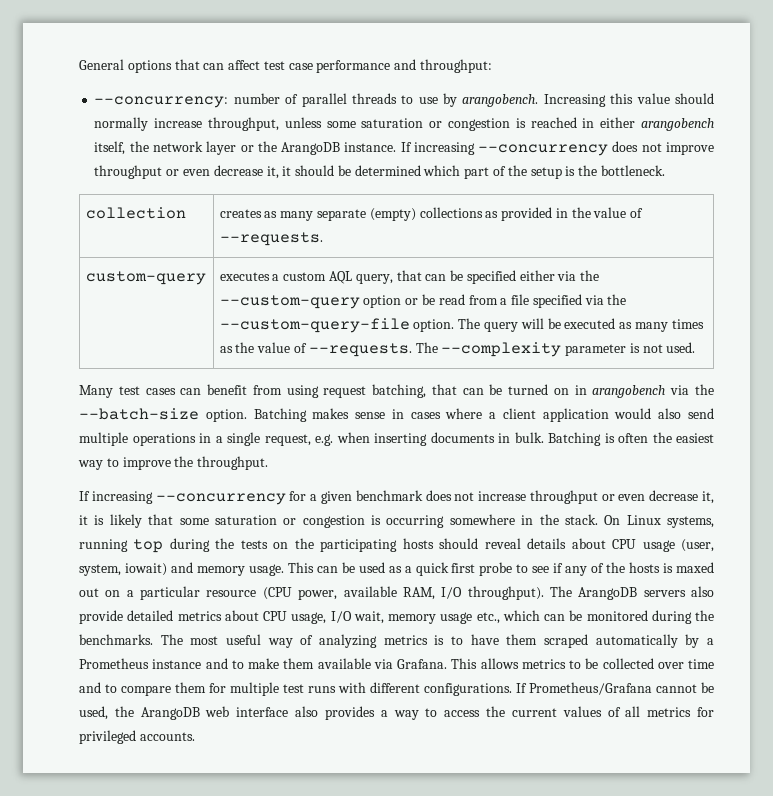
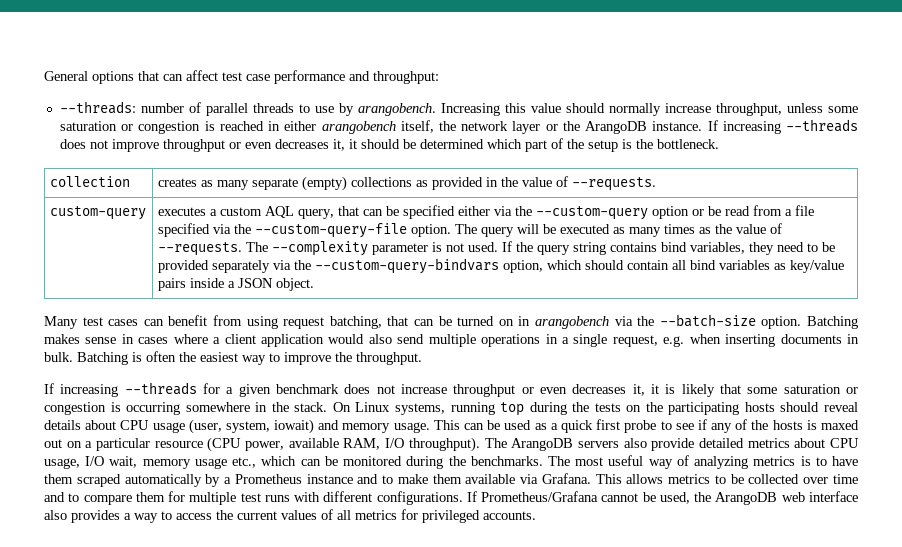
[94,96,229,108] --concurrency: -> [59,101,136,114] --threads:
[478,144,609,156] --concurrency -> [786,119,859,132] --threads
[213,165,263,176] decrease -> [274,139,329,149] decreases
(696, 347) none -> [501,241,835,255] [157,258,844,274] [157,278,314,291] If the query string contains bind variables, they need to be provided separately via the --custom-query-bindvars option, which should contain all bind variables as key/value pairs inside a JSON object.
[155,493,286,505] --concurrency -> [124,382,197,395] --threads
[649,490,699,501] decrease -> [572,384,627,394] decreases

